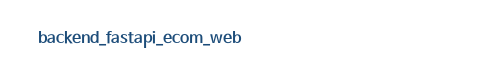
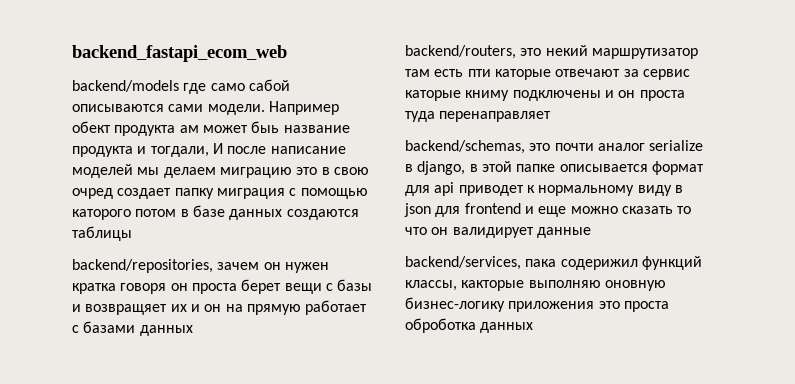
(242, 39) none -> [72,79,290,94] [72,101,339,115] [72,121,350,136] [72,143,346,157] [72,164,369,178] [72,188,368,199] [72,205,359,220] [72,226,132,241] [72,259,329,273] [72,279,373,294] [72,300,368,315] [72,321,193,336] [405,45,698,59] [405,69,690,80] [405,90,685,101] [405,111,552,122] [405,140,704,154] [405,161,704,175] [405,182,683,196] [404,203,692,217] [405,227,591,238] [405,256,702,270] [405,280,666,291] [405,297,669,312] [405,318,534,333] // backend/models где само сабой описываются сами модели. Например обект продукта ам может быь название продукта и тогдали, И после написание моделей мы делаем миграцию это в свою очред создает папку миграция с помощью каторого потом в базе данных создаются таблицы // backend/repositories, зачем он нужен кратка говоря он проста берет вещи с базы и возвращяет их и он на прямую работает с базами данных // backend/routers, это некий маршрутизатор там есть пти каторые отвечают за сервис каторые книму подключены и он проста туда перенаправляет // backend/schemas, это почти аналог serialize в django, в этой папке описывается формат для api приводет к нормальному виду в json для frontend и еще можно сказать то что он валидирует данные // backend/services, пака содерижил функций классы, какторые выполняю оновную бизнес-логику приложения это проста оброботка данных

